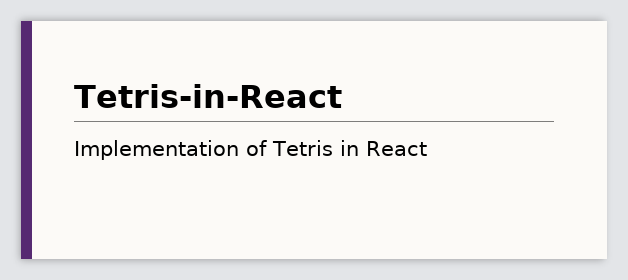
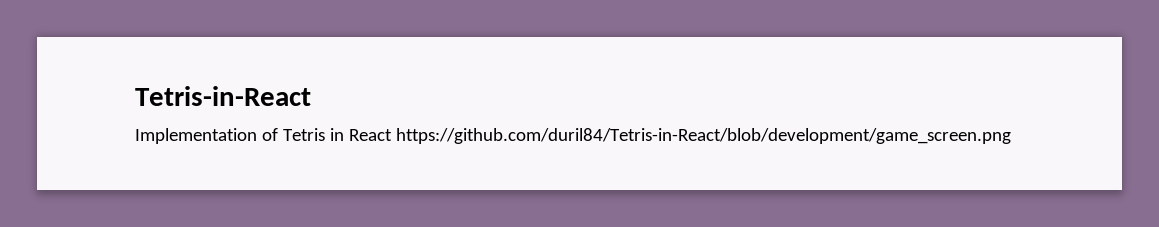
(427, 148) none -> [395,128,1011,144] https://github.com/duril84/Tetris-in-React/blob/development/game_screen.png

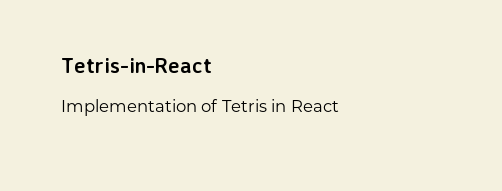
[395,128,1011,144] https://github.com/duril84/Tetris-in-React/blob/development/game_screen.png -> (339, 106) none

